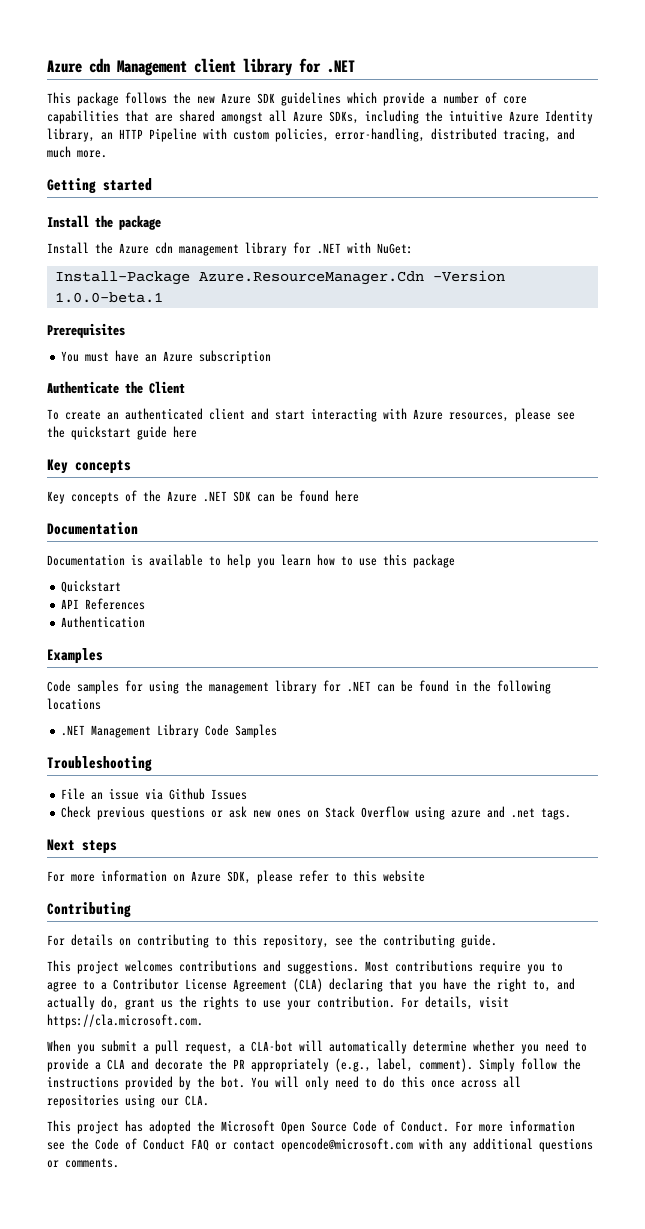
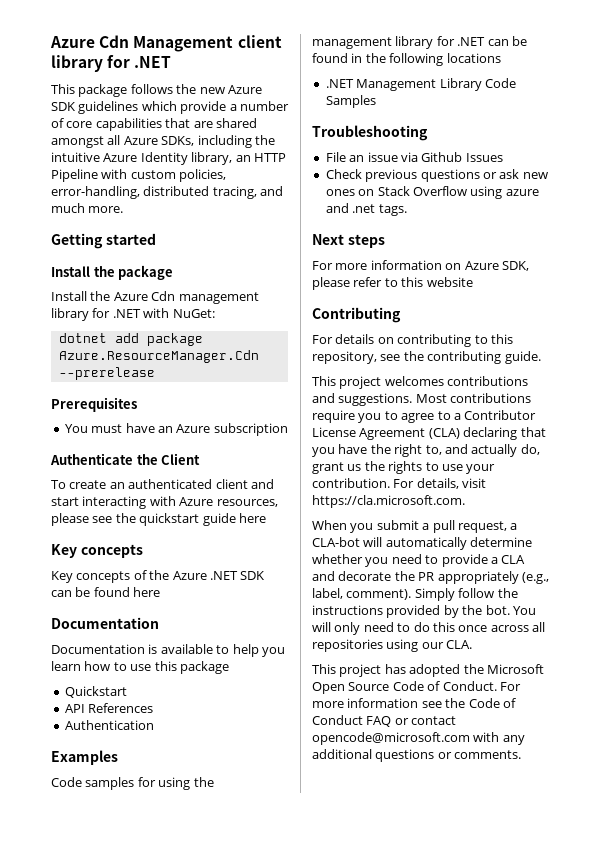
[47,58,110,73] Azure cdn -> [50,35,130,48] Azure Cdn
[155,242,173,254] cdn -> [151,291,176,301] Cdn
[54,270,505,285] [54,292,163,303] Install-Package Azure.ResourceManager.Cdn -Version 1.0.0-beta.1 -> [58,333,203,346] [58,350,259,363] [58,367,155,380] dotnet add package Azure.ResourceManager.Cdn --prerelease

